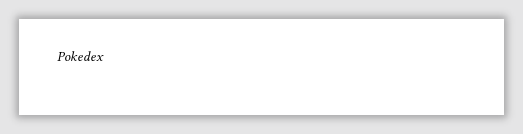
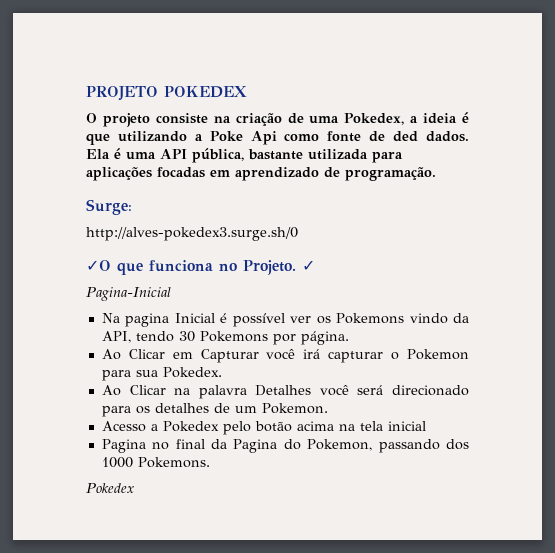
(57, 56) none -> [86,86,247,101] [86,112,469,127] [86,131,470,145] [86,148,403,163] [86,167,436,181] [86,199,132,215] [86,227,298,241] [86,260,315,275] [86,287,171,301] [101,313,469,327] [101,331,349,345] [101,349,469,363] [101,367,222,381] [101,385,469,399] [101,403,328,417] [101,421,426,435] [101,439,469,453] [101,457,210,468] PROJETO POKEDEX // O projeto consiste na criação de uma Pokedex, a ideia é que utilizando a Poke Api como fonte de ded dados. Ela é uma API pública, bastante utilizada para aplicações focadas em aprendizado de programação. // Surge: // http://alves-pokedex3.surge.sh/0 // ✓O que funciona no Projeto. ✓ // Pagina-Inicial // Na pagina Inicial é possível ver os Pokemons vindo da API, tendo 30 Pokemons por página. // Ao Clicar em Capturar você irá capturar o Pokemon para sua Pokedex. // Ao Clicar na palavra Detalhes você será direcionado para os detalhes de um Pokemon. // Acesso a Pokedex pelo botão acima na tela inicial // Pagina no final da Pagina do Pokemon, passando dos 1000 Pokemons. //

